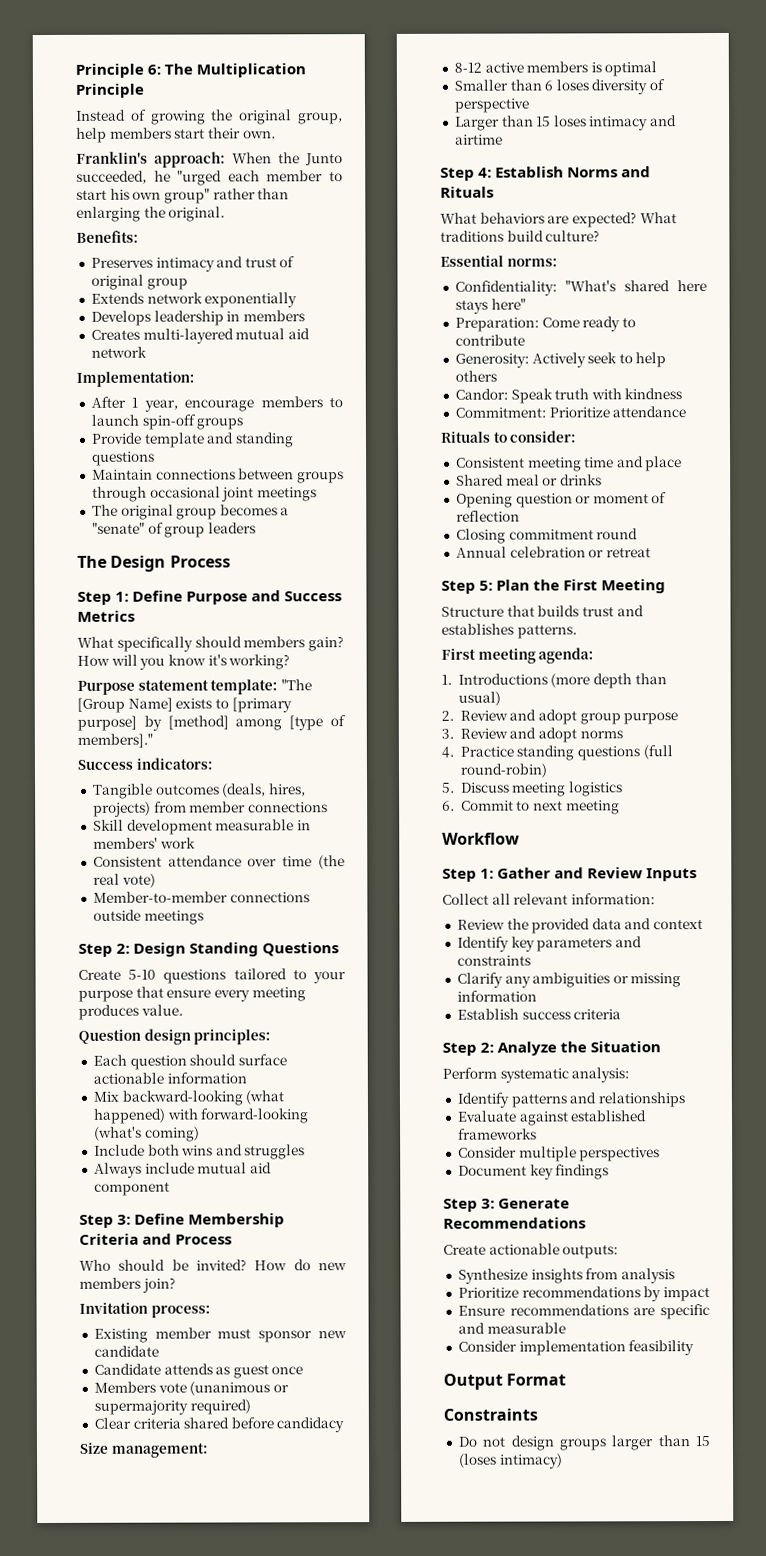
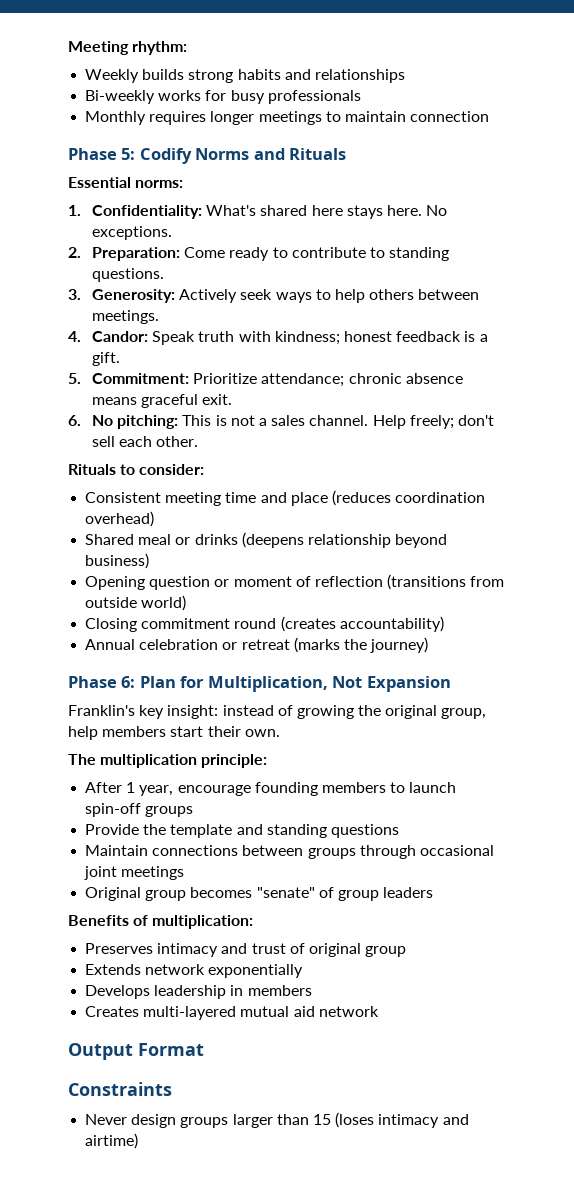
[75,63,307,78] [75,83,144,98] [76,109,126,121] Principle 6: The Multiplication Principle // Instead -> [68,41,188,55] [85,69,405,83] [85,90,361,104] [85,111,490,125] [68,148,347,164] [68,177,184,188] [68,205,448,219] [92,226,173,240] [68,247,450,261] [92,268,165,282] [68,289,480,303] [92,310,160,324] [68,331,488,345] [92,352,121,366] [68,373,463,387] [92,394,233,408] [68,415,494,429] [92,436,199,447] [68,464,205,475] [85,490,486,506] [85,511,155,527] [85,532,448,548] [85,553,150,569] [85,574,505,590] [85,595,187,611] [85,616,444,632] [85,637,429,653] [68,676,451,692] [68,705,274,719] Meeting rhythm: // Weekly builds strong habits and relationships // Bi-weekly works for busy professionals // Monthly requires longer meetings to maintain connection // Phase 5: Codify Norms and Rituals // Essential norms: // 1. Confidentiality: What's shared here stays here. No exceptions. // 2. Preparation: Come ready to contribute to standing questions. // 3. Generosity: Actively seek ways to help others between meetings. // 4. Candor: Speak truth with kindness; honest feedback is a gift. // 5. Commitment: Prioritize attendance; chronic absence means graceful exit. // 6. No pitching: This is not a sales channel. Help freely; don't sell each other. // Rituals to consider: // Consistent meeting time and place (reduces coordination overhead) // Shared meal or drinks (deepens relationship beyond business) // Opening question or moment of reflection (transitions from outside world) // Closing commitment round (creates accountability) // Annual celebration or retreat (marks the journey) // Phase 6: Plan for Multiplication, Not Expansion // Franklin's key insight: instead
[76,151,343,168] [76,170,343,186] [76,188,290,204] [76,206,226,222] [76,230,139,243] Franklin's approach: When the Junto succeeded, he "urged each member to start his own group" rather than enlarging the original. // Benefits: -> [68,754,268,768] [85,782,457,796] [85,803,194,817] [85,824,399,838] [85,845,494,859] [84,866,185,880] [85,887,434,901] [68,915,254,929] The multiplication principle: // After 1 year, encourage founding members to launch spin-off groups // Provide the template and standing questions // Maintain connections between groups through occasional joint meetings // Original group becomes "senate" of group leaders // Benefits of multiplication:
[76,371,195,387] [90,396,343,412] [90,414,244,430] [90,432,294,448] [91,451,155,466] [91,468,344,484] [91,486,317,502] [91,504,290,520] [91,522,256,538] [77,555,231,572] [77,590,343,605] [77,610,135,622] [77,636,344,652] [77,654,291,670] [77,679,312,695] [77,697,292,713] [77,715,346,731] [77,733,153,748] [77,757,213,770] [92,783,306,799] [92,801,328,817] [92,819,311,835] [92,837,196,849] [92,855,345,870] [92,873,156,888] [92,891,310,903] [92,909,204,925] [78,942,340,957] [78,968,346,984] [78,986,306,1002] [78,1004,183,1020] [78,1028,272,1045] [92,1054,287,1070] [92,1072,247,1084] [92,1090,285,1106] [92,1108,310,1124] [93,1126,200,1142] [93,1144,306,1160] [93,1162,272,1178] [93,1181,170,1196] [79,1213,286,1228] [79,1233,233,1245] [79,1259,347,1271] [79,1277,176,1293] [79,1302,211,1318] [93,1327,347,1343] [93,1345,159,1357] [93,1363,304,1379] [93,1381,289,1396] [93,1399,251,1415] [93,1417,345,1433] [79,1442,209,1458] [453,61,658,77] [453,79,666,95] [453,98,530,113] [454,115,678,131] [454,134,503,145] [440,166,652,181] [440,186,494,198] [440,212,677,228] [440,230,601,242] [440,255,558,267] [454,280,707,296] [454,298,526,314] [454,316,636,332] [454,334,525,346] [454,352,667,368] [454,370,497,382] [454,388,683,404] [454,406,687,418] [440,430,578,443] [455,456,683,472] [455,474,602,486] [455,492,668,508] [455,510,520,522] [455,528,639,544] [455,546,651,558] [441,579,667,594] [441,605,644,617] [441,623,577,639] [441,647,595,664] [441,673,667,689] [457,691,501,706] [441,709,679,725] [441,727,623,743] [441,745,673,761] [459,763,547,778] [442,781,624,797] [442,800,620,815] [442,832,520,845] [442,867,698,882] [442,893,655,905] [456,918,704,934] [456,936,642,952] [456,955,531,966] [456,972,682,988] [456,990,537,1002] [456,1008,622,1020] [442,1041,662,1056] [442,1067,630,1083] [456,1092,685,1108] [456,1110,648,1126] [457,1128,537,1140] [457,1146,661,1162] [457,1164,610,1180] [443,1198,571,1212] [443,1217,586,1229] [443,1243,619,1259] [457,1268,675,1284] [457,1286,710,1302] [457,1304,710,1320] [457,1322,566,1334] [457,1340,695,1356] // Implementation: // After 1 year, encourage members to launch spin-off groups // Provide template and standing questions // Maintain connections between groups through occasional joint meetings // The original group becomes a "senate" of group leaders // The Design Process // Step 1: Define Purpose and Success Metrics // What specifically should members gain? How will you know it's working? // Purpose statement template: "The [Group Name] exists to [primary purpose] by [method] among [type of members]." // Success indicators: // Tangible outcomes (deals, hires, projects) from member connections // Skill development measurable in members' work // Consistent attendance over time (the real vote) // Member-to-member connections outside meetings // Step 2: Design Standing Questions // Create 5-10 questions tailored to your purpose that ensure every meeting produces value. // Question design principles: // Each question should surface actionable information // Mix backward-looking (what happened) with forward-looking (what's coming) // Include both wins and struggles // Always include mutual aid component // Step 3: Define Membership Criteria and Process // Who should be invited? How do new members join? // Invitation process: // Existing member must sponsor new candidate // Candidate attends as guest once // Members vote (unanimous or supermajority required) // Clear criteria shared before candidacy // Size management: // 8-12 active members is optimal // Smaller than 6 loses diversity of perspective // Larger than 15 loses intimacy and airtime // Step 4: Establish Norms and Rituals // What behaviors are expected? What traditions build culture? // Essential norms: // Confidentiality: "What's shared here stays here" // Preparation: Come ready to contribute // Generosity: Actively seek to help others // Candor: Speak truth with kindness // Commitment: Prioritize attendance // Rituals to consider: // Consistent meeting time and place // Shared meal or drinks // Opening question or moment of reflection // Closing commitment round // Annual celebration or retreat // Step 5: Plan the First Meeting // Structure that builds trust and establishes patterns. // First meeting agenda: // 1. Introductions (more depth than usual) // 2. Review and adopt group purpose // 3. Review and adopt norms // 4. Practice standing questions (full round-robin) // 5. Discuss meeting logistics // 6. Commit to next meeting // Workflow // Step 1: Gather and Review Inputs // Collect all relevant information: // Review the provided data and context // Identify key parameters and constraints // Clarify any ambiguities or missing information // Establish success criteria // Step 2: Analyze the Situation // Perform systematic analysis: // Identify patterns and relationships // Evaluate against established frameworks // Consider multiple perspectives // Document key findings // Step 3: Generate Recommendations // Create actionable outputs: // Synthesize insights from analysis // Prioritize recommendations by impact // Ensure recommendations are specific and measurable // Consider implementation feasibility -> (379, 1011) none
[457,1436,506,1447] Do not -> [85,1114,128,1125] Never
[499,1453,563,1469] intimacy) -> [378,1114,469,1128] [85,1133,139,1149] intimacy and airtime)

